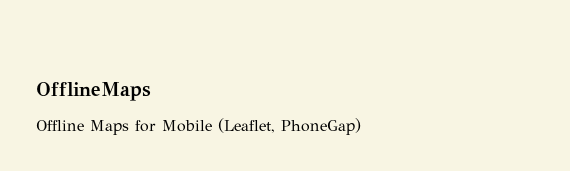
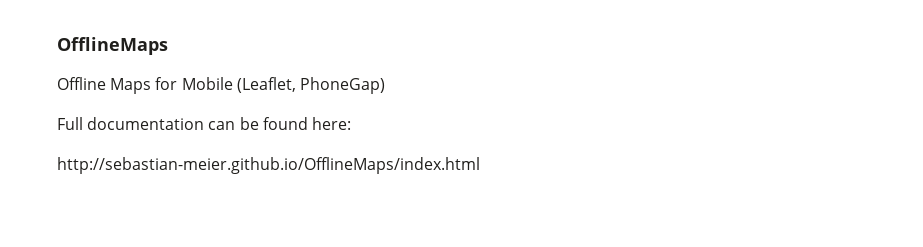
(361, 126) none -> [57,117,351,130] [57,157,480,174] // Full documentation can be found here: // http://sebastian-meier.github.io/OfflineMaps/index.html

